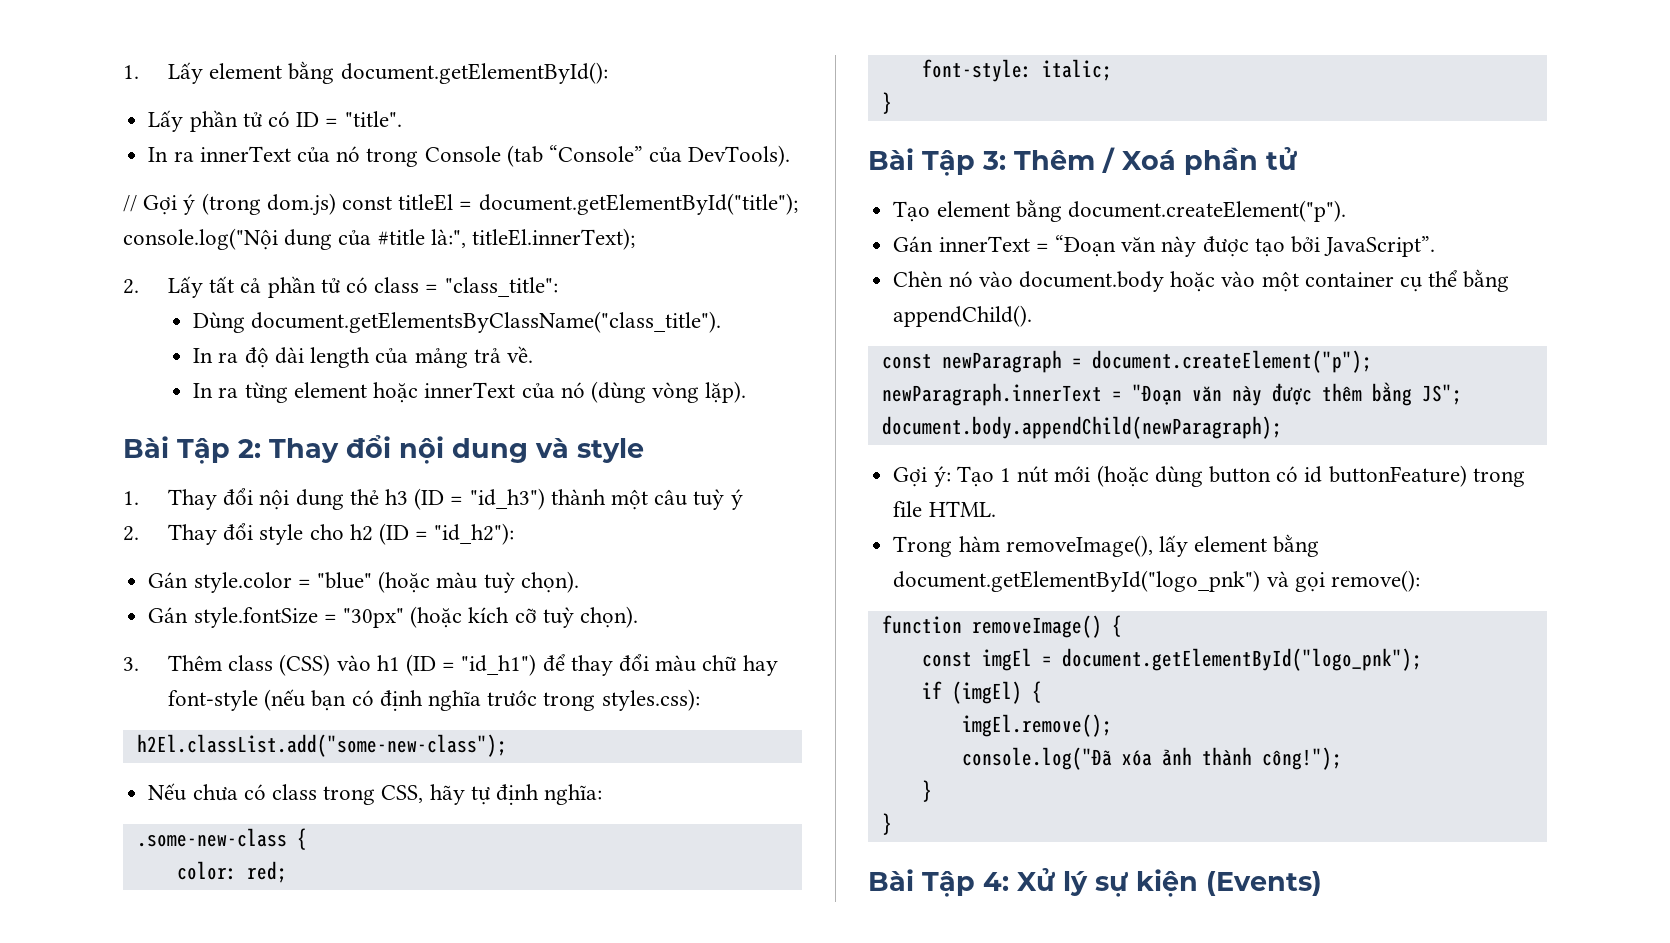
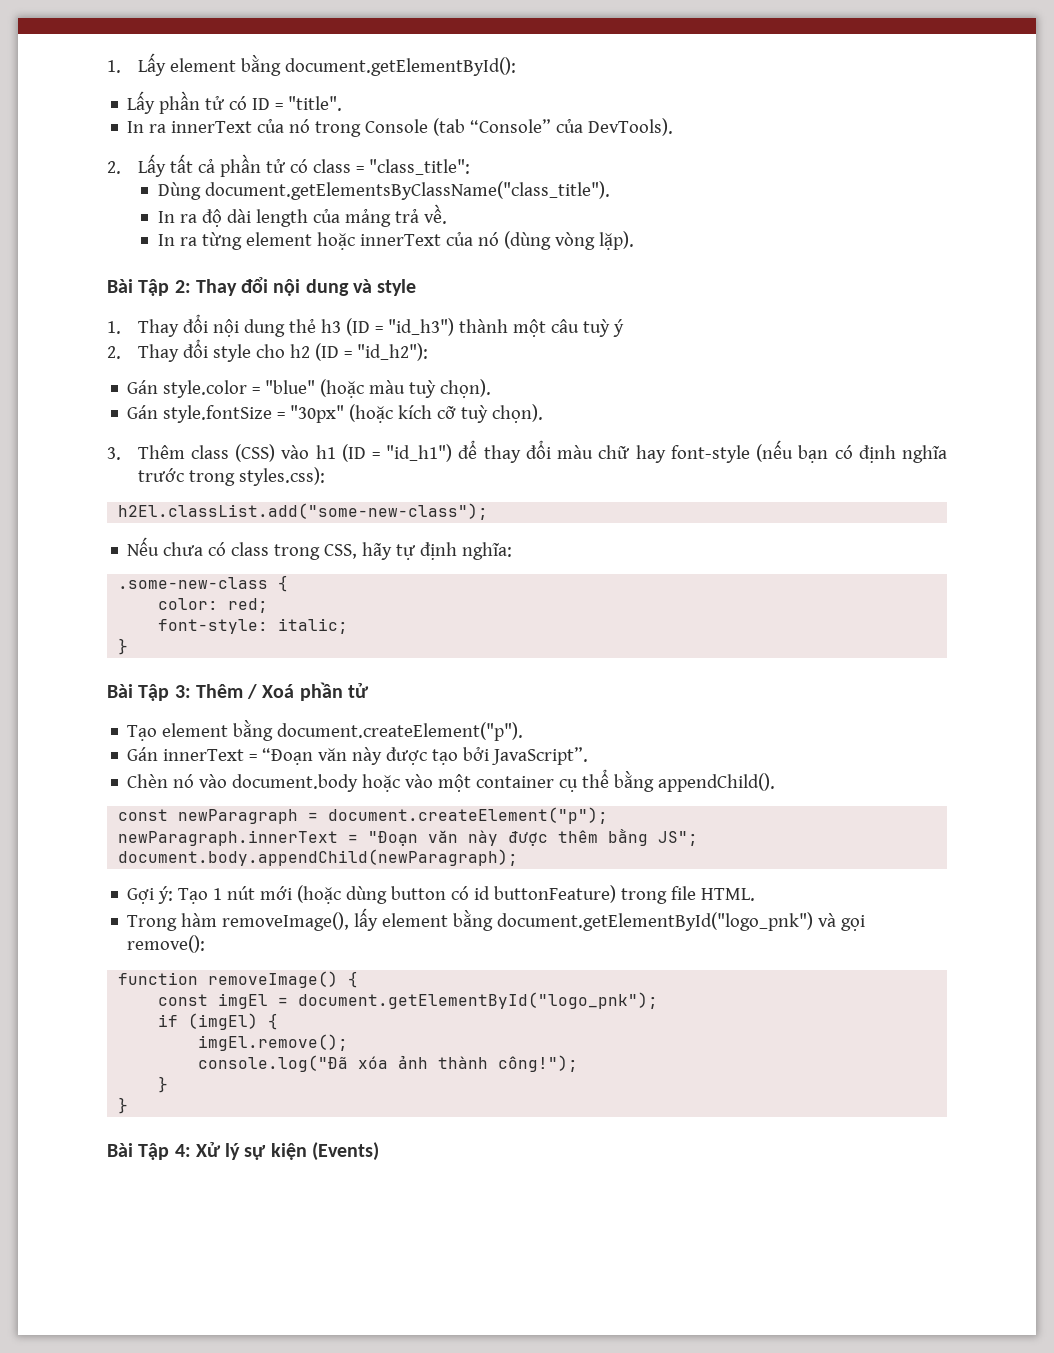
[123,193,798,216] [123,228,636,250] // // Gợi ý (trong dom.js) const titleEl = document.getElementById("title"); console.log("Nội dung của #title là:", titleEl.innerText); -> (674, 127) none

